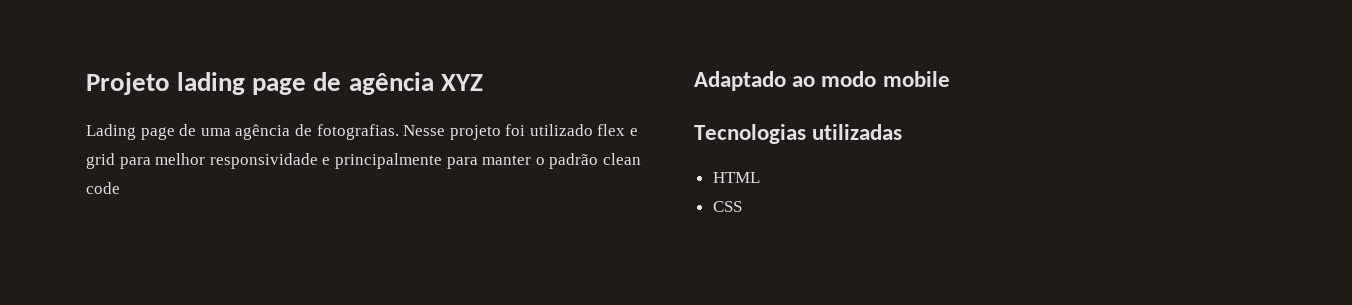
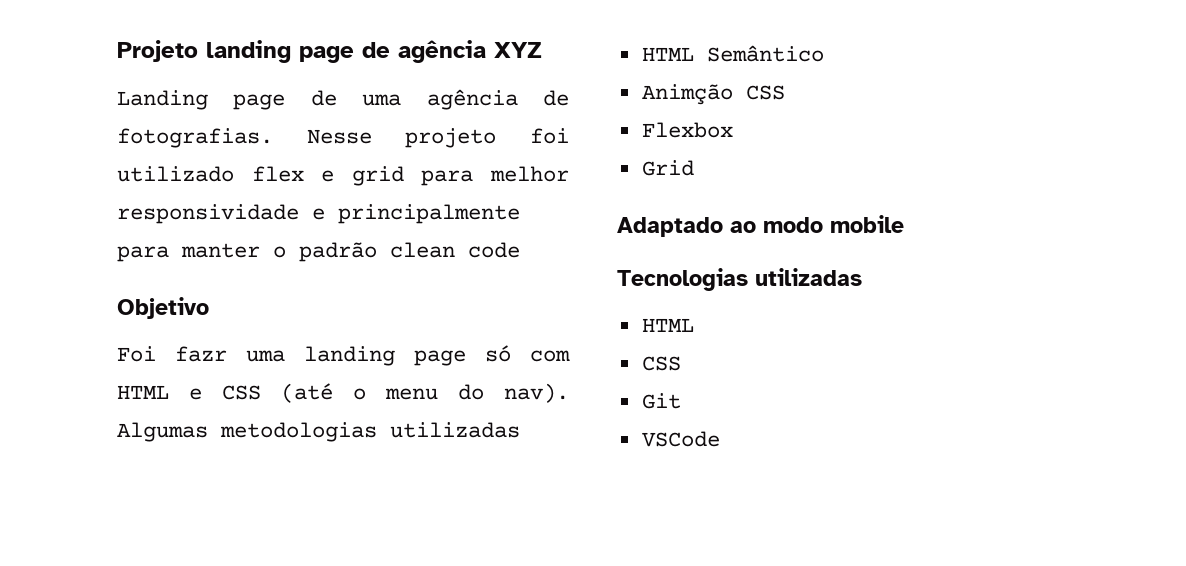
[177,72,246,95] lading -> [206,40,291,63] landing
[86,124,136,140] Lading -> [117,90,208,110] Landing
(120, 188) none -> [117,297,209,319] [117,345,570,366] [117,383,569,403] [117,422,520,442] [641,45,824,62] [641,84,785,105] [641,122,733,138] [641,160,694,176] // Objetivo // Foi fazr uma landing page só com HTML e CSS (até o menu do nav). Algumas metodologias utilizadas // HTML Semântico // Animção CSS // Flexbox // Grid
(742, 206) none -> [641,393,681,409] [641,431,720,447] // Git // VSCode

